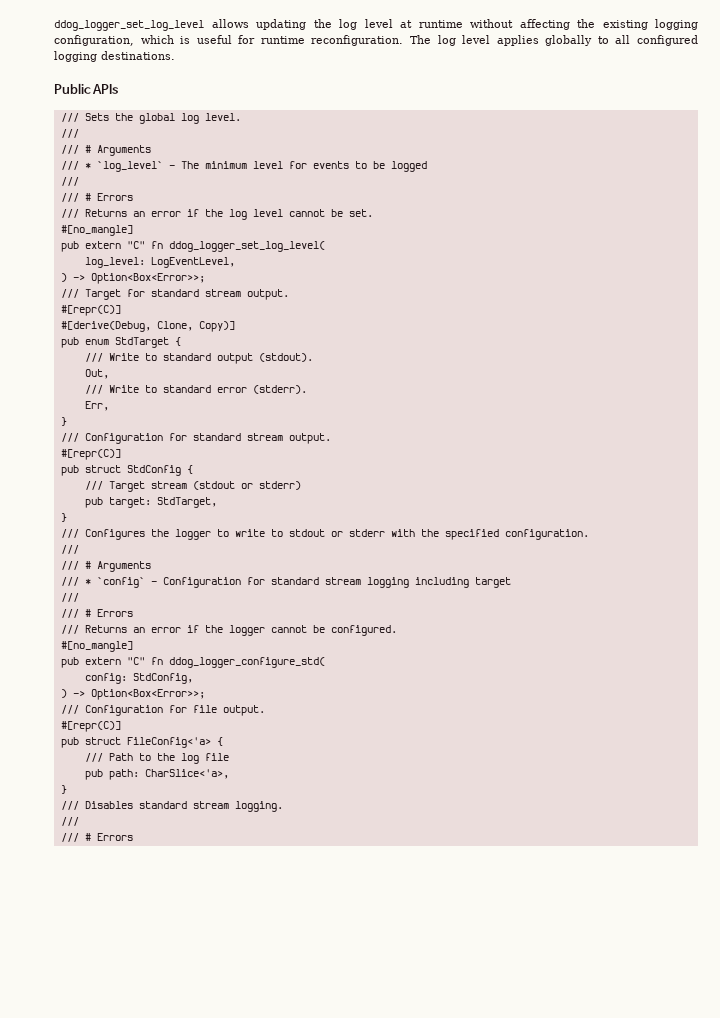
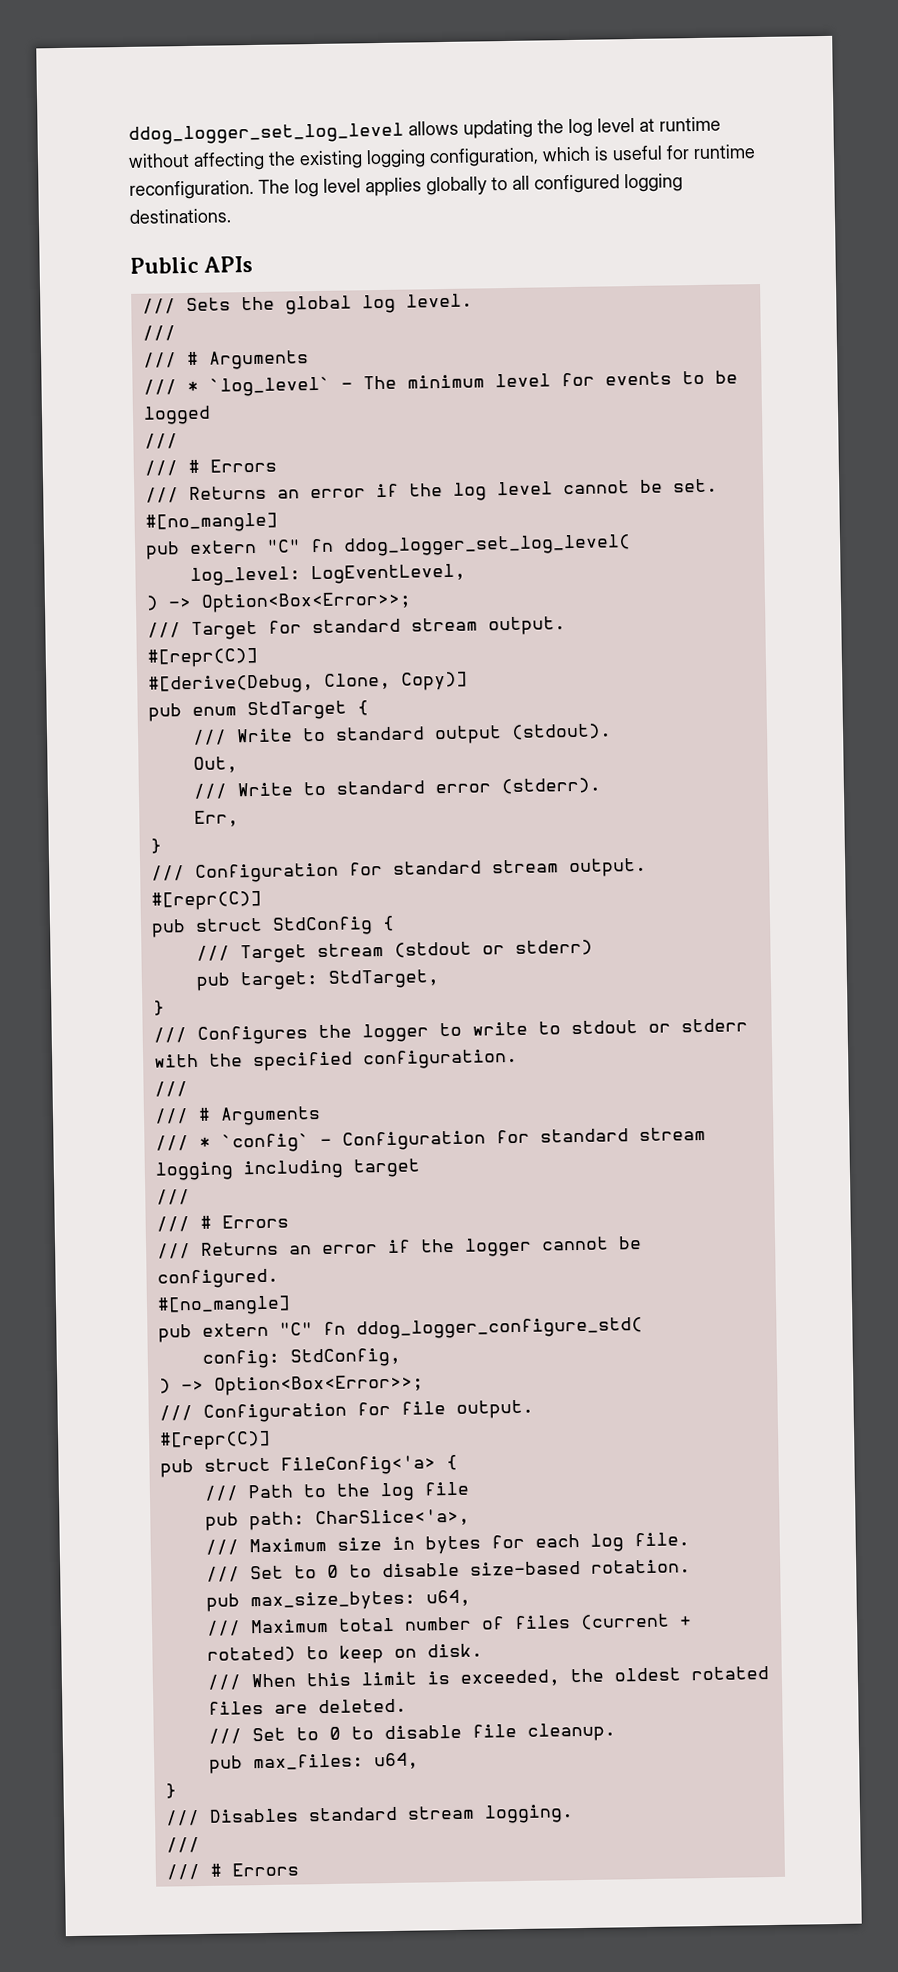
(229, 774) none -> [204,1532,690,1555] [205,1559,691,1582] [205,1589,471,1612] [205,1613,692,1636] [206,1643,483,1664] [206,1666,769,1690] [207,1698,407,1715] [207,1722,616,1744] [208,1752,419,1774] // /// Maximum size in bytes for each log file. // /// Set to 0 to disable size-based rotation. // pub max_size_bytes: u64, // /// Maximum total number of files (current + rotated) to keep on disk. // /// When this limit is exceeded, the oldest rotated files are deleted. // /// Set to 0 to disable file cleanup. // pub max_files: u64,

